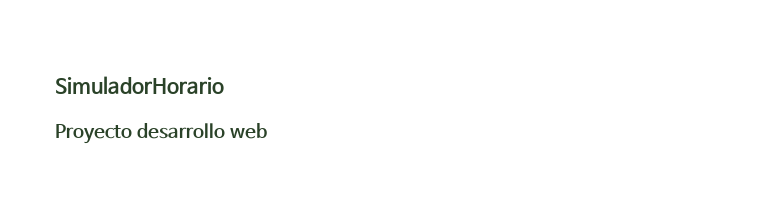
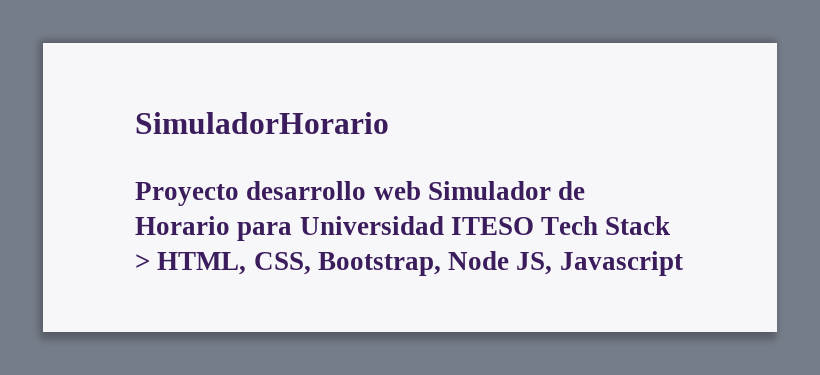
(268, 131) none -> [427,181,586,200] [135,216,671,241] [135,251,683,276] Simulador de Horario para Universidad ITESO Tech Stack > HTML, CSS, Bootstrap, Node JS, Javascript

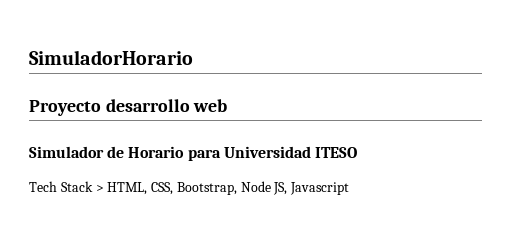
(421, 190) none -> (228, 105) //
(534, 226) none -> (357, 152) //

